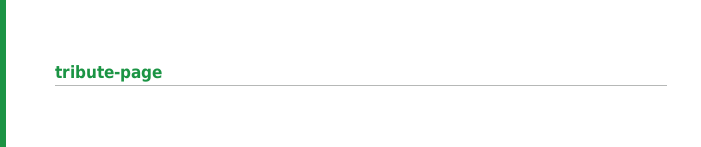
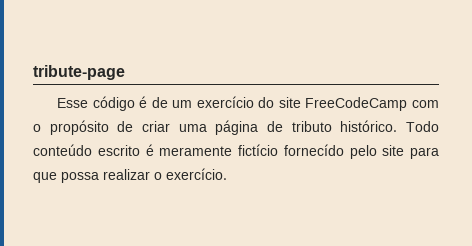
(162, 73) none -> [57,96,439,111] [33,120,439,135] [33,144,439,159] [33,168,227,183] // Esse código é de um exercício do site FreeCodeCamp com o propósito de criar uma página de tributo histórico. Todo conteúdo escrito é meramente fictício fornecído pelo site para que possa realizar o exercício.

